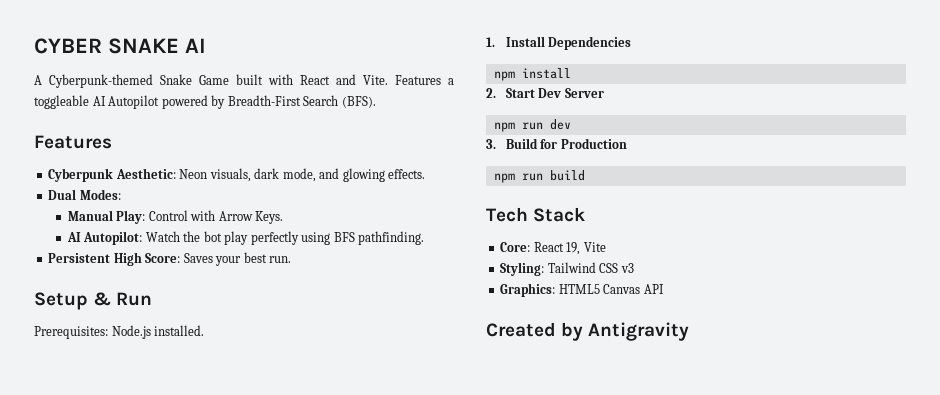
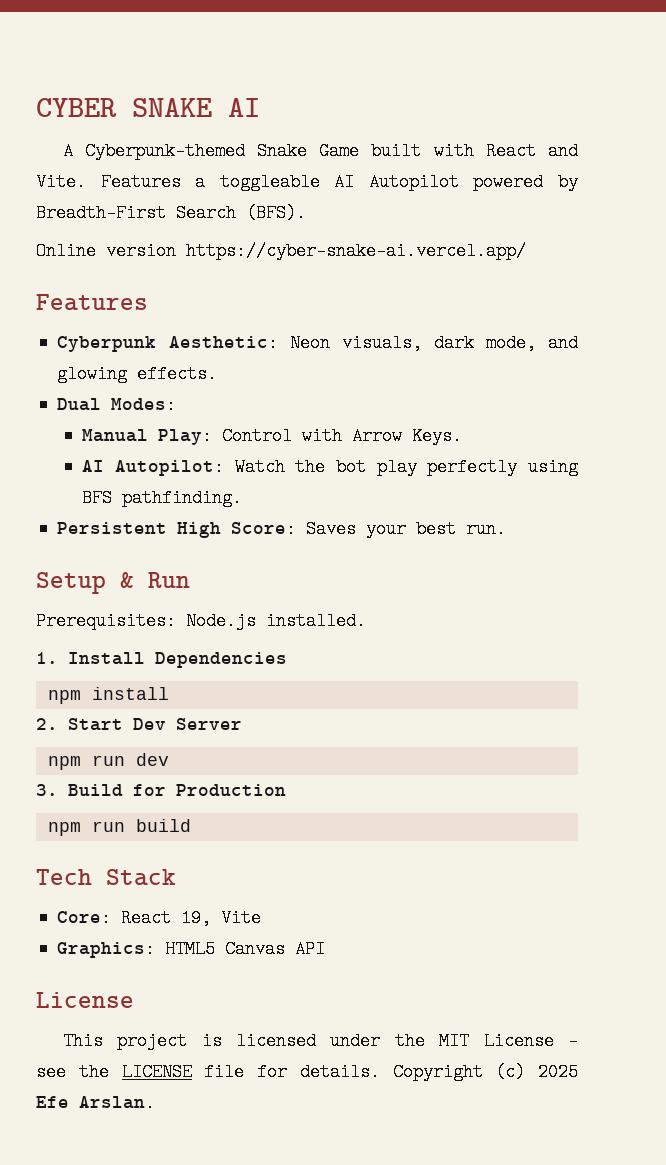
(376, 102) none -> [36,242,526,260] // Online version https://cyber-snake-ai.vercel.app/
[500,262,634,276] // Styling: Tailwind CSS v3 -> (262, 918) none
[486,322,690,341] Created by Antigravity -> [36,992,134,1008] [62,1032,579,1050] [36,1063,578,1081] [36,1094,155,1112] License // This project is licensed under the MIT License - see the LICENSE file for details. Copyright (c) 2025 Efe Arslan.

